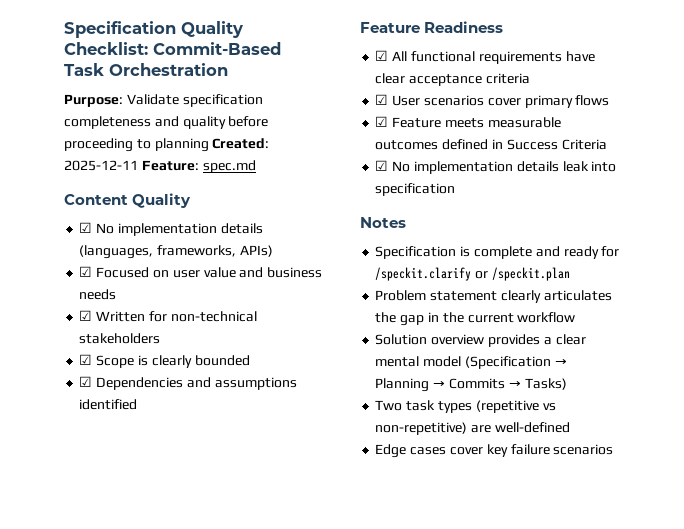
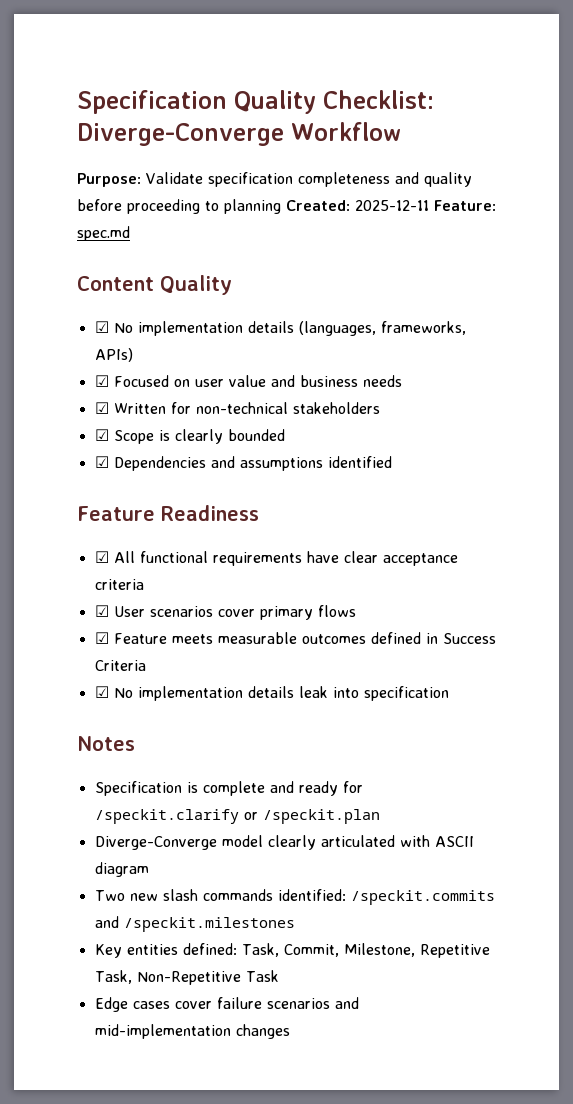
[153,42,281,55] [64,63,228,76] Commit-Based Task Orchestration -> [77,122,401,146] Diverge-Converge Workflow
[375,290,612,303] [375,312,576,326] [375,334,586,347] [375,356,567,369] [375,378,567,392] [375,400,556,413] [375,422,570,435] Problem statement clearly articulates the gap in the current workflow // Solution overview provides a clear mental model (Specification → Planning → Commits → Tasks) // Two task types (repetitive vs non-repetitive) are well-defined -> [94,835,474,850] [94,862,149,877] [94,889,495,905] [94,916,295,932] [94,943,490,958] [94,970,279,985] Diverge-Converge model clearly articulated with ASCII diagram // Two new slash commands identified: /speckit.commits and /speckit.milestones // Key entities defined: Task, Commit, Milestone, Repetitive Task, Non-Repetitive Task
[486,444,508,457] key -> (212, 1005) none
(614, 449) none -> [334,997,359,1009] [94,1024,290,1039] and mid-implementation changes

